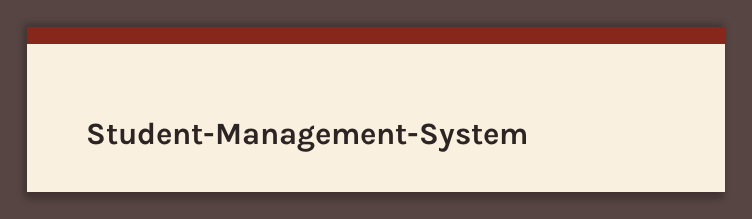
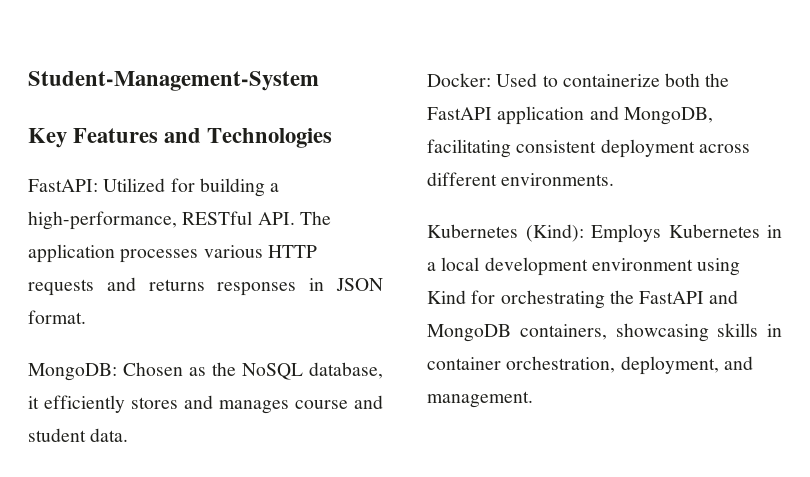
(528, 137) none -> [28,128,333,148] [28,178,280,197] [28,211,331,230] [28,244,317,263] [28,277,383,296] [28,310,86,324] [28,362,383,381] [28,395,383,414] [28,428,129,442] [427,73,730,87] [427,106,713,125] [427,139,750,158] [427,172,615,186] [427,224,782,243] [427,257,741,276] [427,290,739,309] [427,323,782,342] [427,356,753,375] [427,391,533,408] // Key Features and Technologies // FastAPI: Utilized for building a high-performance, RESTful API. The application processes various HTTP requests and returns responses in JSON format. // MongoDB: Chosen as the NoSQL database, it efficiently stores and manages course and student data. // Docker: Used to containerize both the FastAPI application and MongoDB, facilitating consistent deployment across different environments. // Kubernetes (Kind): Employs Kubernetes in a local development environment using Kind for orchestrating the FastAPI and MongoDB containers, showcasing skills in container orchestration, deployment, and management.

